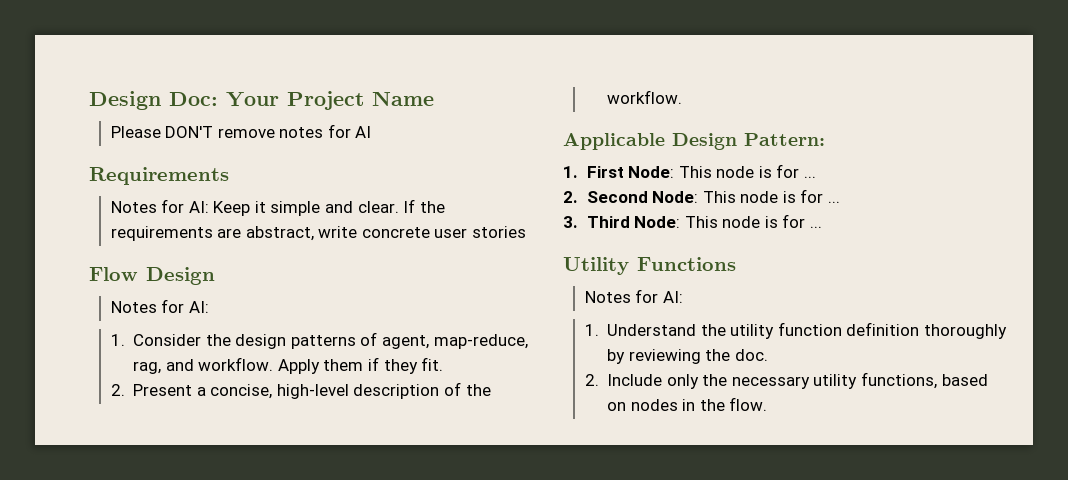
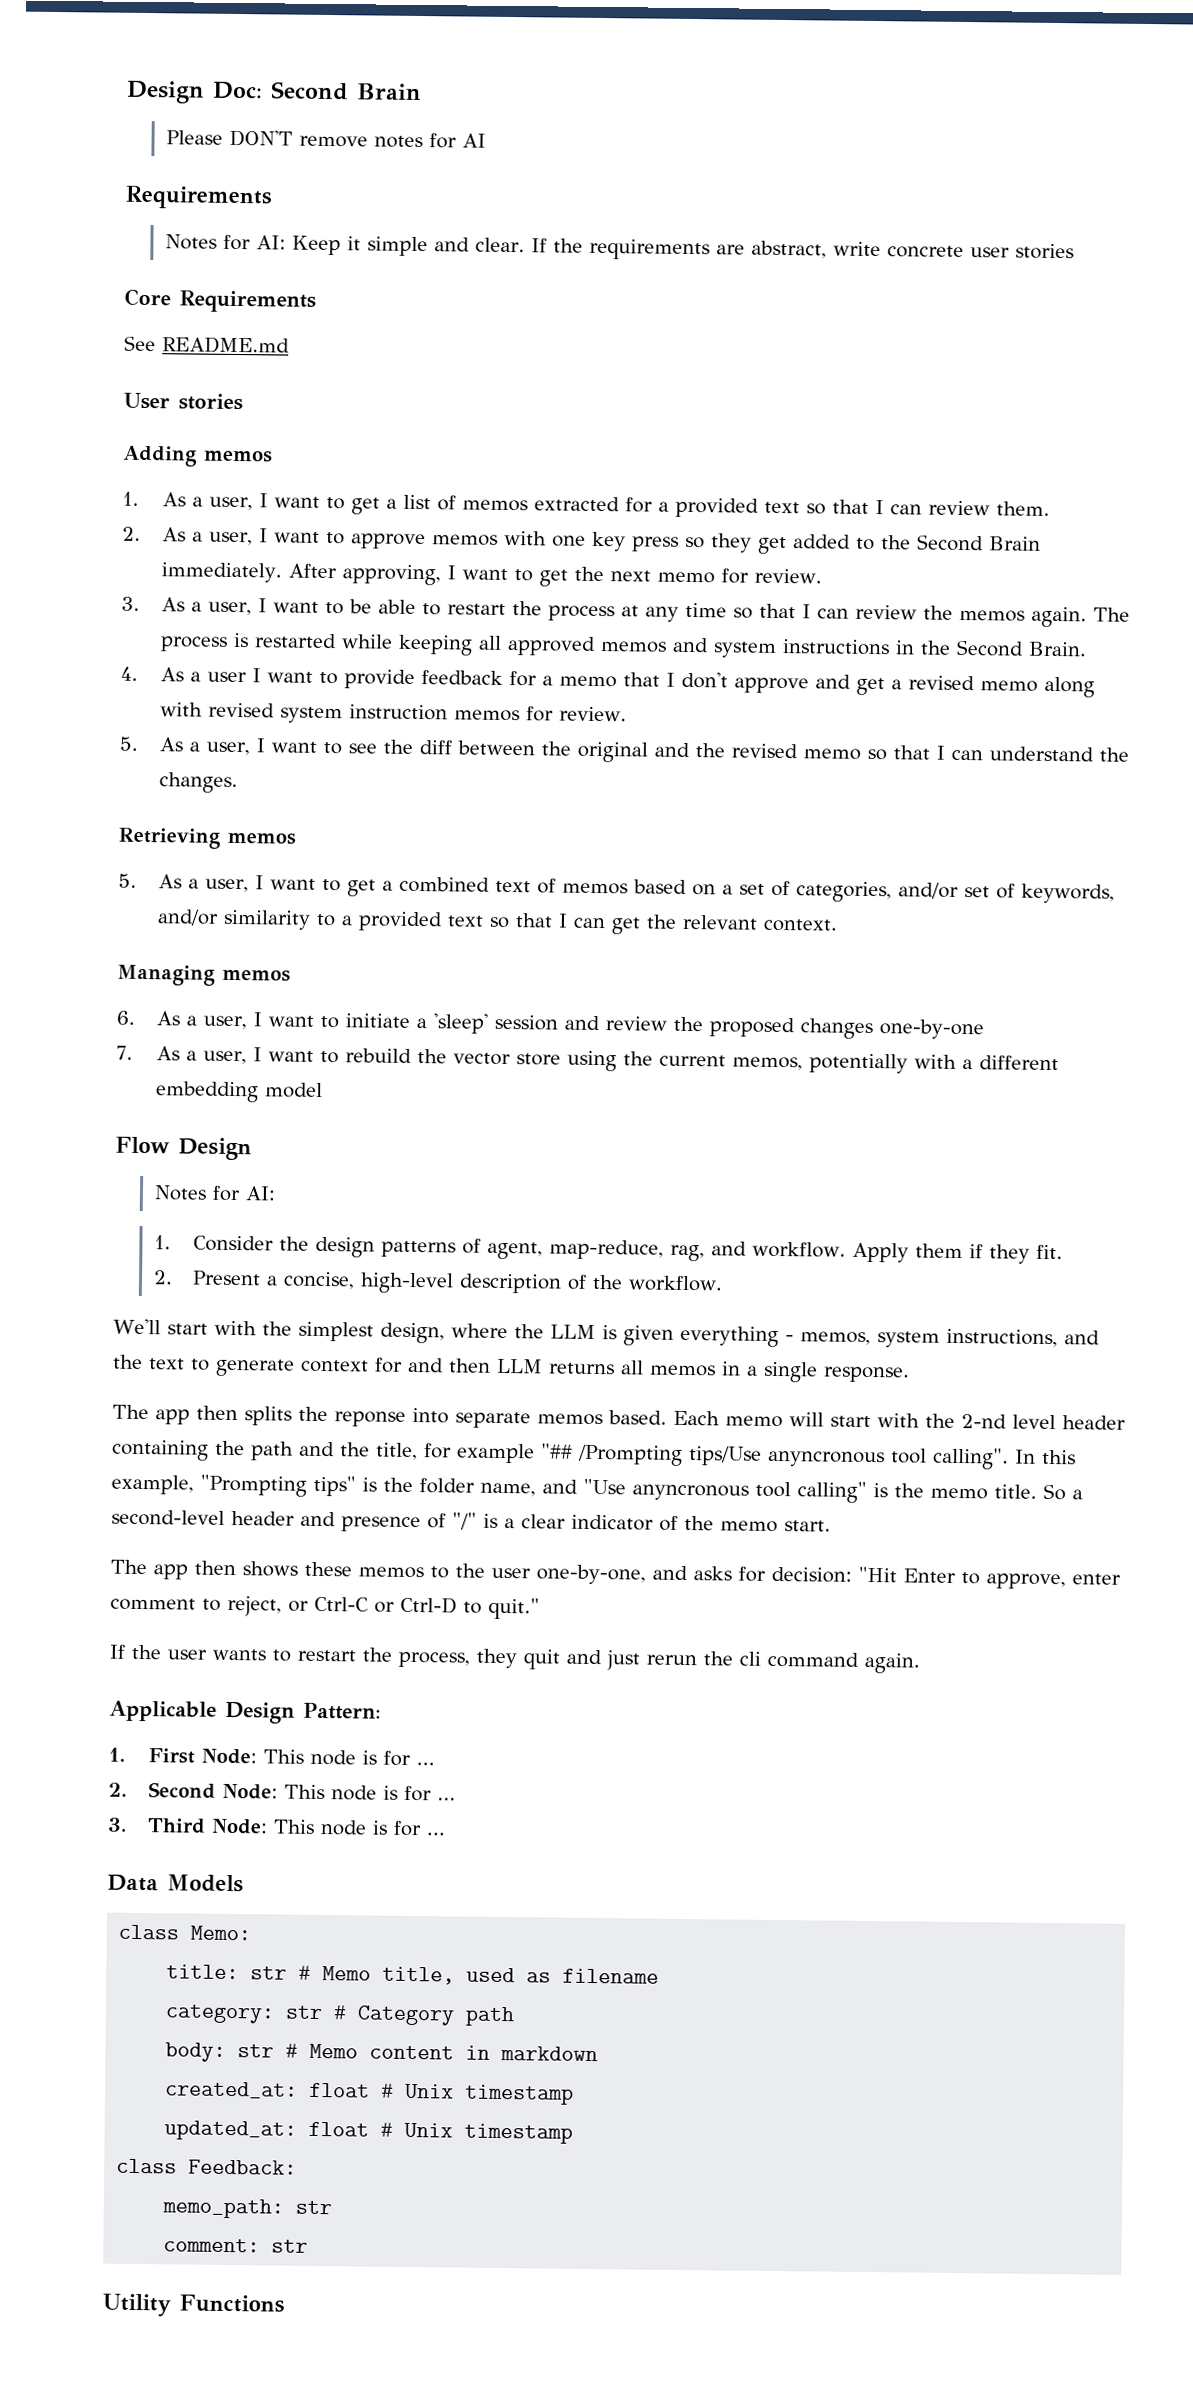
[226,91,434,110] Your Project Name -> [270,81,422,101] Second Brain
(527, 232) none -> [124,288,316,313] [124,335,290,354] [123,392,243,411] [122,445,273,467] [122,491,1050,518] [122,526,1041,555] [160,562,822,587] [121,596,1130,628] [159,632,1087,658] [120,666,1095,698] [159,702,627,724] [119,736,1129,763] [158,772,238,794] [118,827,296,849] [118,873,1115,904] [156,909,838,935] [117,964,291,986] [116,1010,984,1040] [116,1045,1059,1074] [154,1081,323,1103] // Core Requirements // See README.md // User stories // Adding memos // 1. As a user, I want to get a list of memos extracted for a provided text so that I can review them. // 2. As a user, I want to approve memos with one key press so they get added to the Second Brain immediately. After approving, I want to get the next memo for review. // 3. As a user, I want to be able to restart the process at any time so that I can review the memos again. The process is restarted while keeping all approved memos and system instructions in the Second Brain. // 4. As a user I want to provide feedback for a memo that I don't approve and get a revised memo along with revised system instruction memos for review. // 5. As a user, I want to see the diff between the original and the revised memo so that I can understand the changes. // Retrieving memos // 5. As a user, I want to get a combined text of memos based on a set of categories, and/or set of keywords, and/or similarity to a provided text so that I can get the relevant context. // Managing memos // 6. As a user, I want to initiate a 'sleep' session and review the proposed changes one-by-one // 7. As a user, I want to rebuild the vector store using the current memos, potentially with a different embedding model
(683, 97) none -> [113,1318,1100,1348] [113,1354,910,1383] [112,1404,1126,1430] [112,1439,1076,1470] [111,1474,1083,1503] [111,1509,831,1533] [110,1559,1121,1590] [110,1595,540,1620] [109,1644,920,1674] // We'll start with the simplest design, where the LLM is given everything - memos, system instructions, and the text to generate context for and then LLM returns all memos in a single response. // The app then splits the reponse into separate memos based. Each memo will start with the 2-nd level header containing the path and the title, for example "## /Prompting tips/Use anyncronous tool calling". In this example, "Prompting tips" is the folder name, and "Use anyncronous tool calling" is the memo title. So a second-level header and presence of "/" is a clear indicator of the memo start. // The app then shows these memos to the user one-by-one, and asks for decision: "Hit Enter to approve, enter comment to reject, or Ctrl-C or Ctrl-D to quit." // If the user wants to restart the process, they quit and just rerun the cli command again.
[563,257,736,275] [584,289,683,303] [584,322,1007,339] [607,349,768,364] [584,372,988,389] [607,397,768,411] Utility Functions // Notes for AI: // 1. Understand the utility function definition thoroughly by reviewing the doc. // 2. Include only the necessary utility functions, based on nodes in the flow. -> [107,1873,244,1893] [118,1924,252,1941] [166,1964,660,1985] [165,2004,516,2027] [165,2042,599,2062] [165,2081,575,2105] [164,2120,574,2144] [116,2158,298,2175] [162,2198,333,2219] [163,2238,309,2253] [102,2293,285,2317] Data Models // class Memo: // title: str # Memo title, used as filename // category: str # Category path // body: str # Memo content in markdown // created_at: float # Unix timestamp // updated_at: float # Unix timestamp // class Feedback: // memo_path: str // comment: str // Utility Functions

